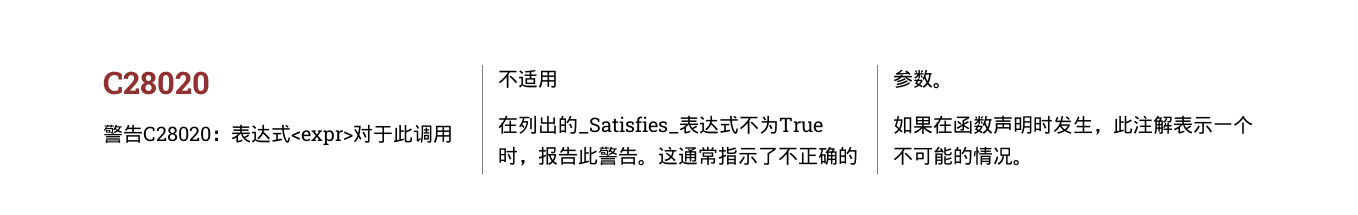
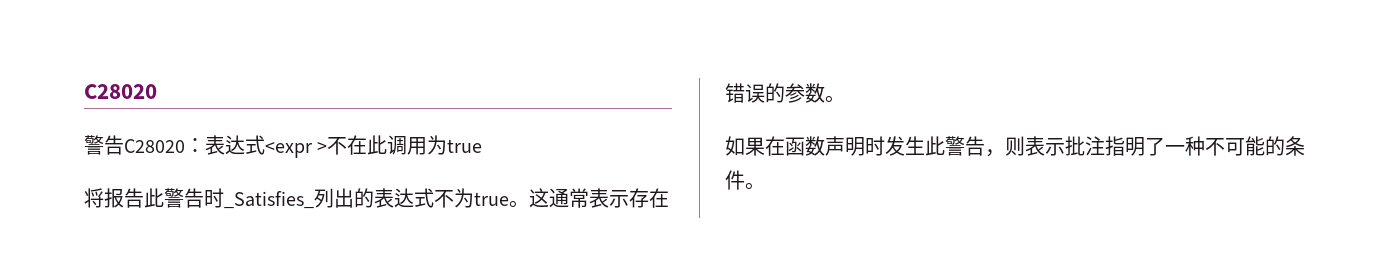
[291,124,453,146] [498,70,558,88] [498,115,823,134] [498,146,838,166] <expr>对于此调用不适用 // 在列出的_Satisfies_表达式不为True时，报告此警告。这通常指示了不正确 -> [265,135,483,158] [84,188,669,209] [725,83,765,103] <expr >不在此调用为true // 将报告此警告时_Satisfies_列出的表达式不为true。这通常表示存在错误
[1093,115,1253,135] ，此注解表示一个 -> [925,136,1205,157] 此警告，则表示批注指明了一种
[973,146,1013,165] 情况 -> [1285,136,1305,156] [725,170,745,190] 条件

